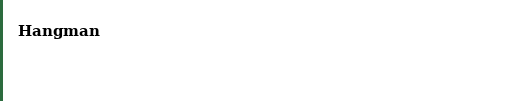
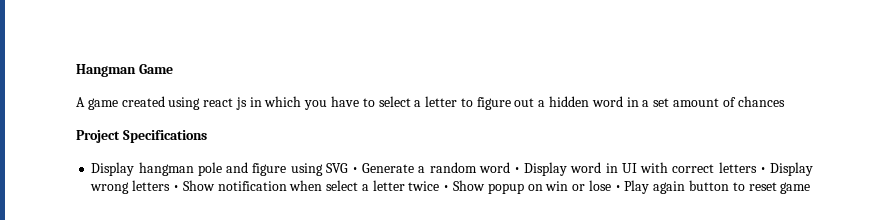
(100, 32) none -> [138,64,173,74] [76,96,785,110] [76,130,207,143] [91,162,813,176] [90,180,811,194] Game // A game created using react js in which you have to select a letter to figure out a hidden word in a set amount of chances // Project Specifications // Display hangman pole and figure using SVG • Generate a random word • Display word in UI with correct letters • Display wrong letters • Show notification when select a letter twice • Show popup on win or lose • Play again button to reset game

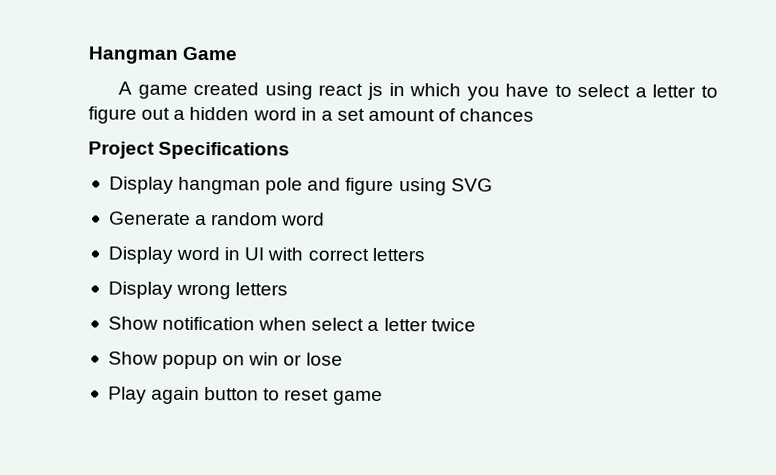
[351,167,358,173] • -> (493, 185) //
[514,167,521,173] • -> (326, 219) //
[759,167,766,173] • -> (425, 254) //
[172,185,179,191] • -> (289, 289) //
[443,185,450,191] • -> (476, 325) //
[614,185,621,191] • -> (343, 359) //

